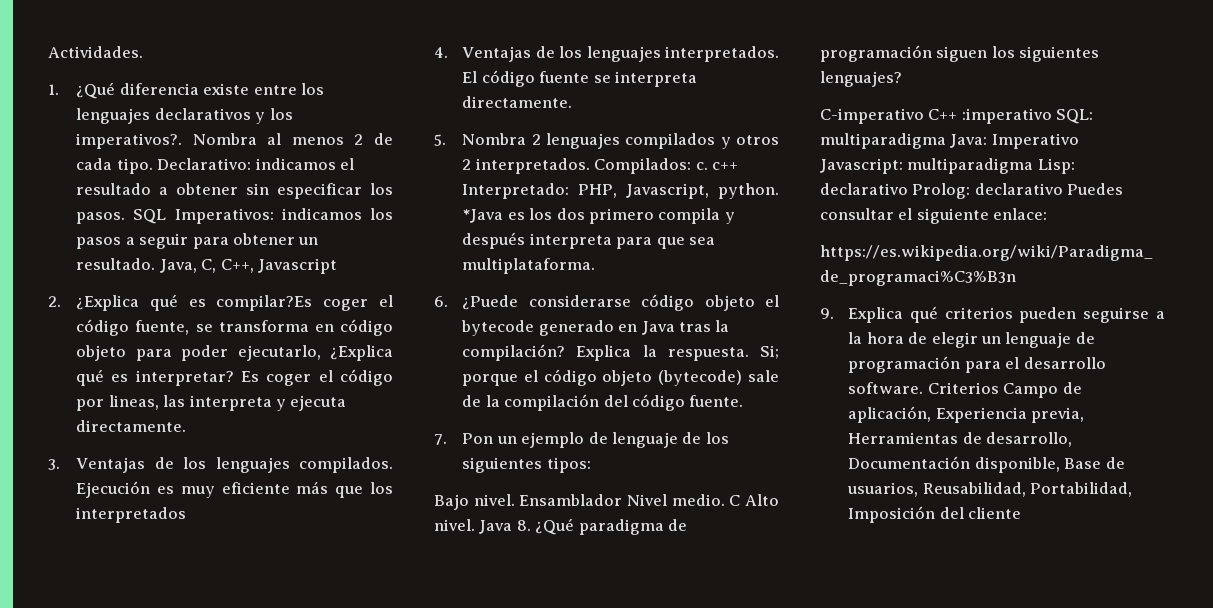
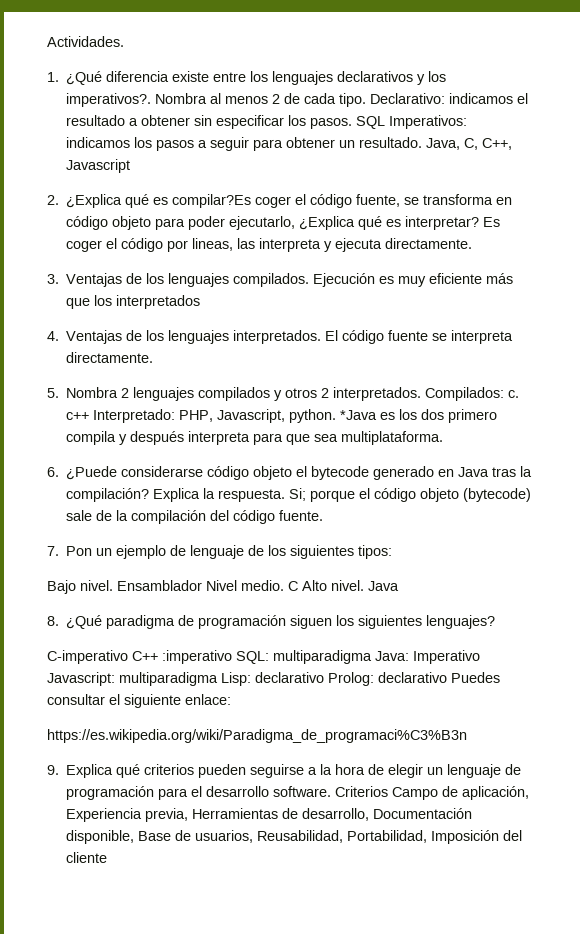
(513, 527) none -> (399, 586) //

